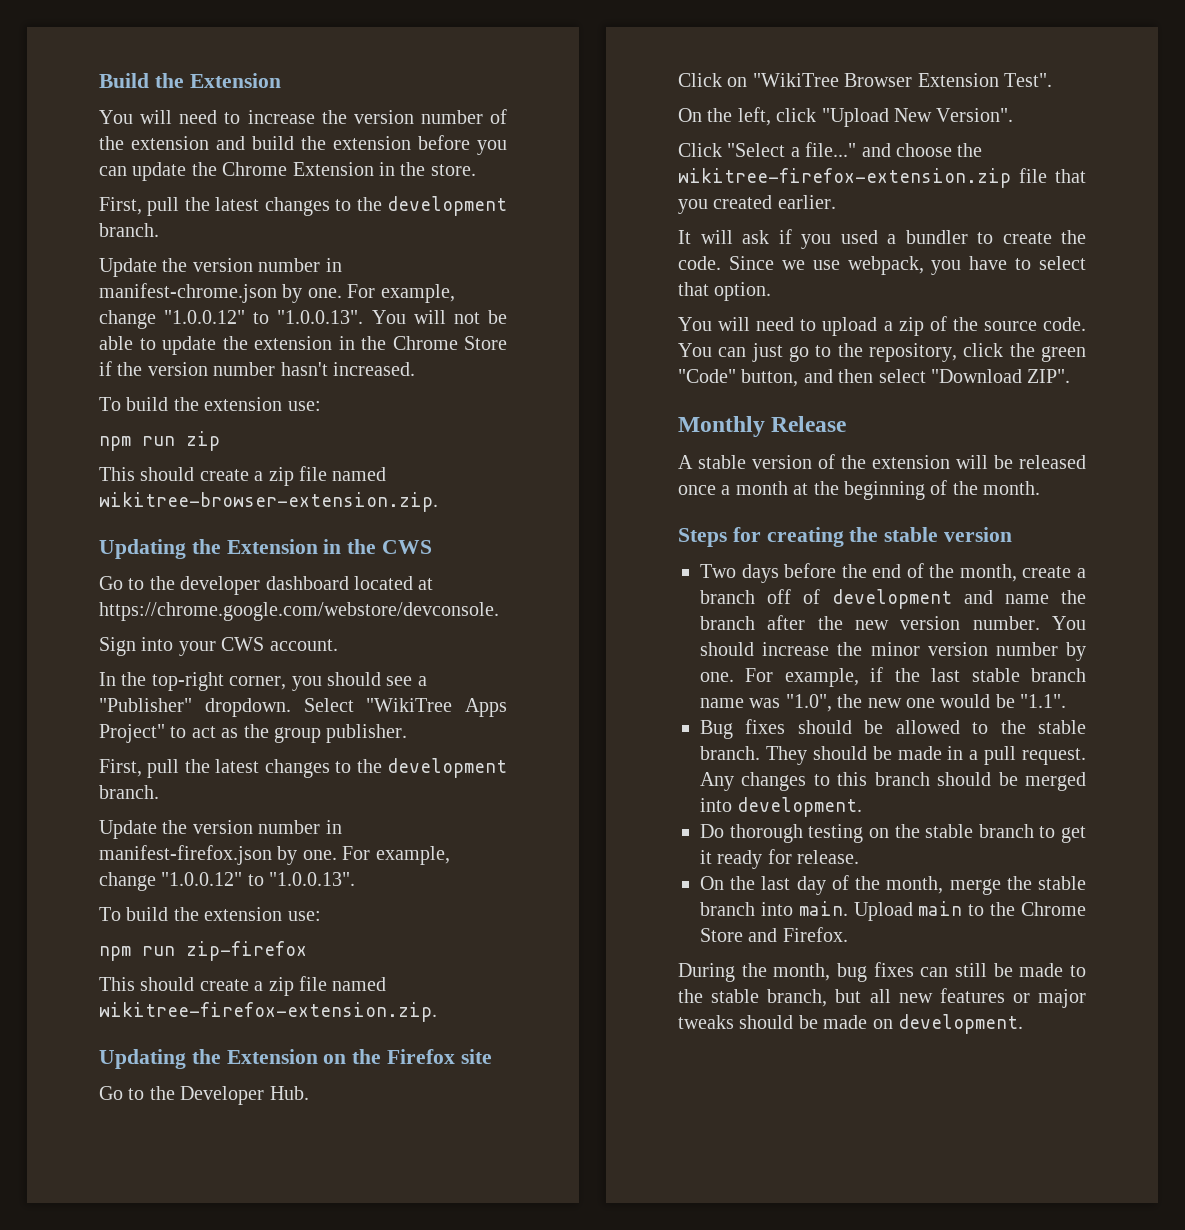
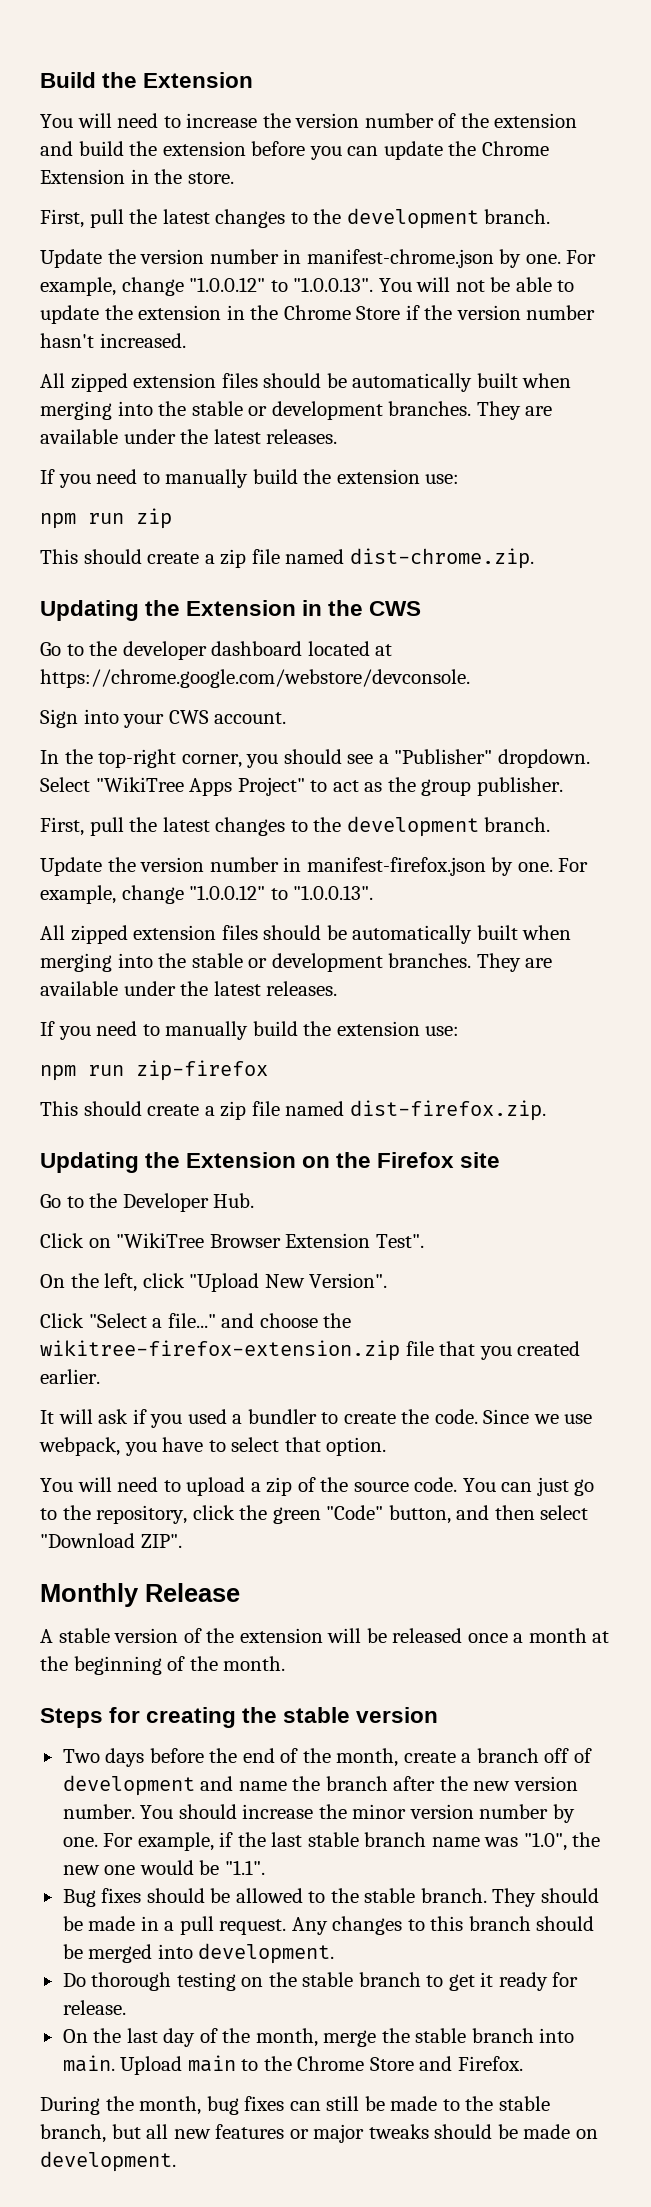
[99,397,121,411] To -> [40,373,572,392] [40,401,553,420] [40,429,338,444] [40,469,249,488] All zipped extension files should be automatically built when merging into the stable or development branches. They are available under the latest releases. // If you need to manually
[99,492,438,512] wikitree-browser-extension.zip. -> [349,548,534,569] dist-chrome.zip.
[99,907,121,921] To -> [40,925,572,944] [40,953,553,972] [40,981,338,996] [40,1021,249,1040] All zipped extension files should be automatically built when merging into the stable or development branches. They are available under the latest releases. // If you need to manually
[99,1002,437,1022] wikitree-firefox-extension.zip. -> [349,1100,546,1121] dist-firefox.zip.

